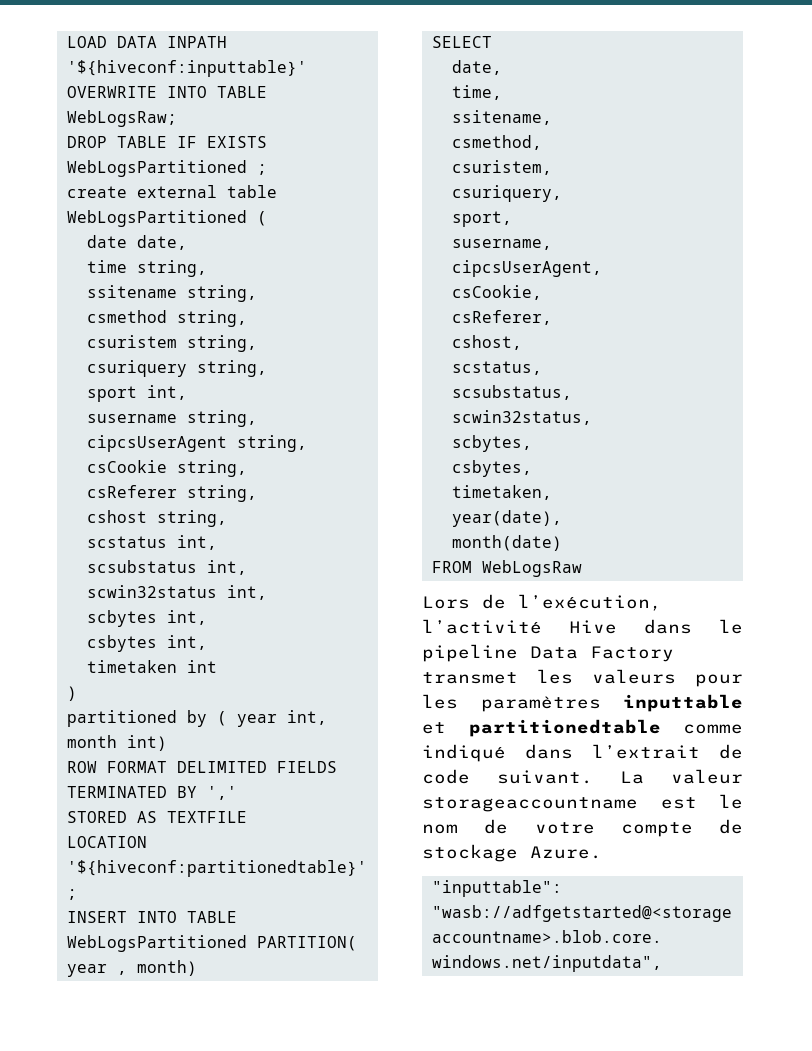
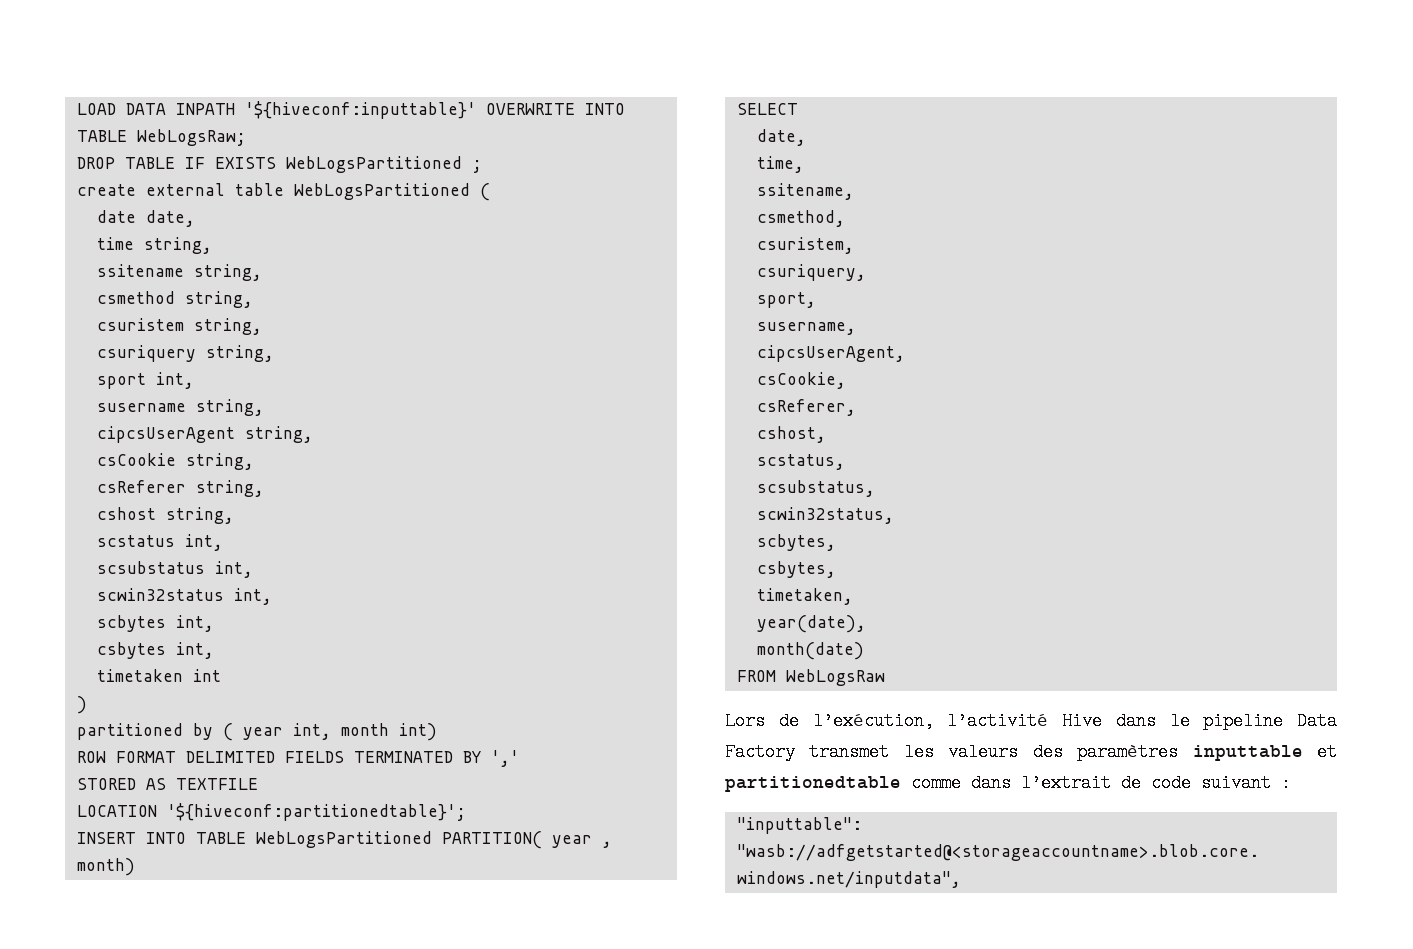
[695,674,743,687] [422,694,458,709] pour les -> [1032,743,1063,761] des
[422,744,506,762] indiqué -> (961, 783) none
[497,769,743,784] [422,794,743,812] [422,819,743,837] [422,844,602,862] suivant. La valeur storageaccountname est le nom de votre compte de stockage Azure. -> [1201,774,1291,792] suivant :

